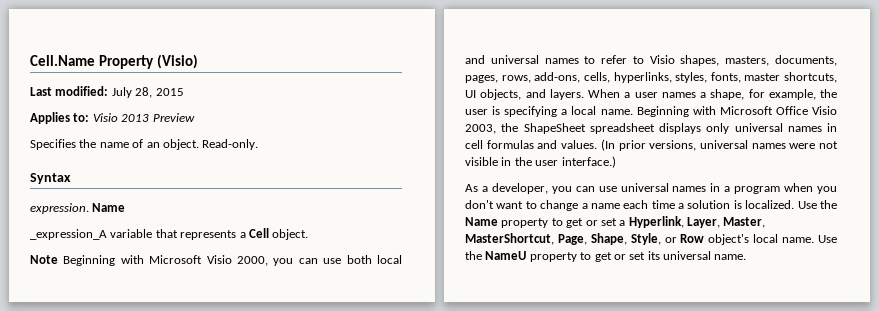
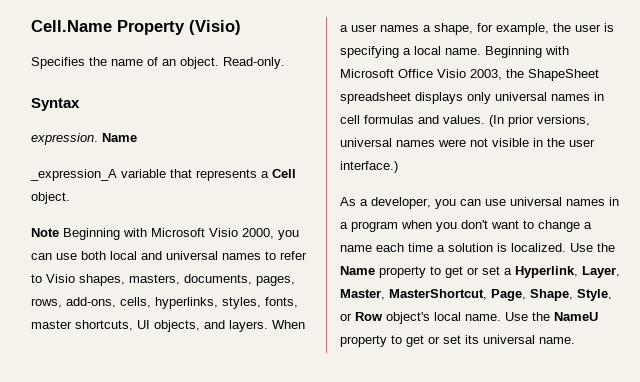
[30,86,184,98] [30,112,195,124] // Last modified: July 28, 2015 // Applies to: Visio 2013 Preview -> (241, 27) none

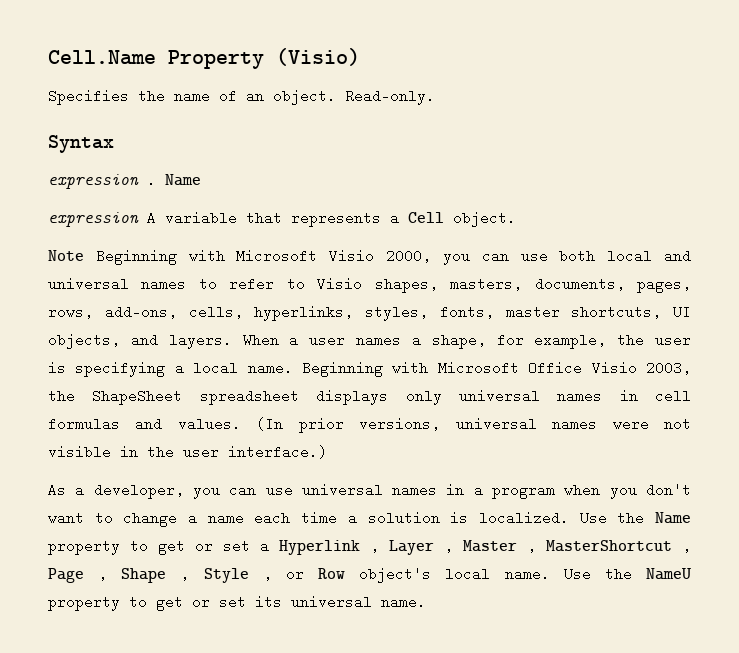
[31,133,98,145] expression. -> [48,173,156,189] expression .
[30,169,117,181] _expression_A -> [48,211,156,227] expression A
[515,266,620,278] [340,289,612,301] Hyperlink, Layer, Master, MasterShortcut, Page, Shape, Style, -> [279,539,691,555] [48,567,272,583] Hyperlink , Layer , Master , MasterShortcut , Page , Shape , Style ,

